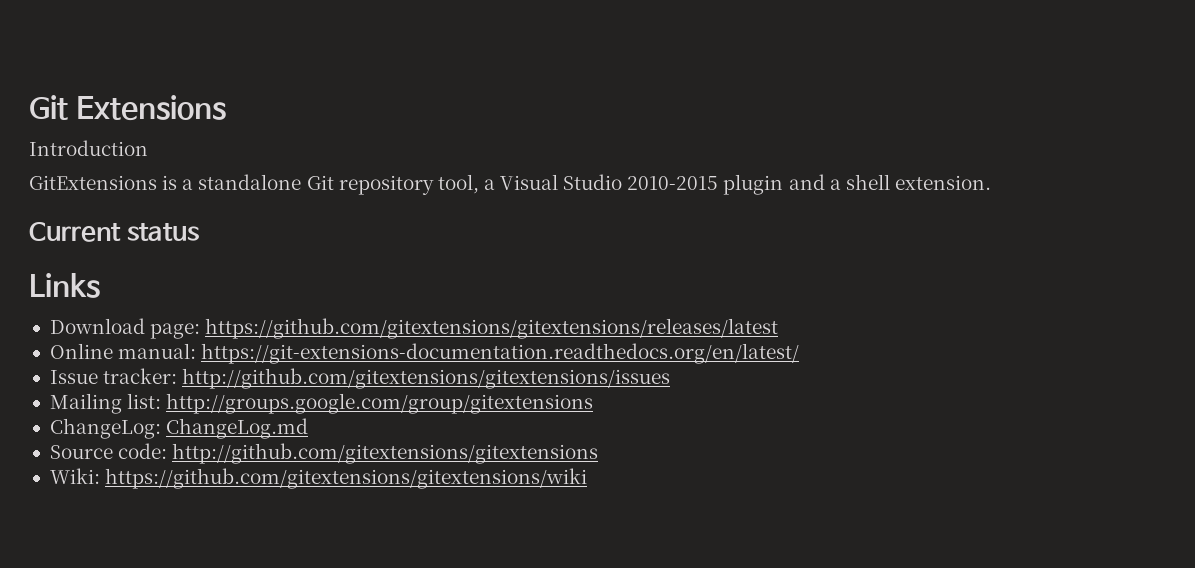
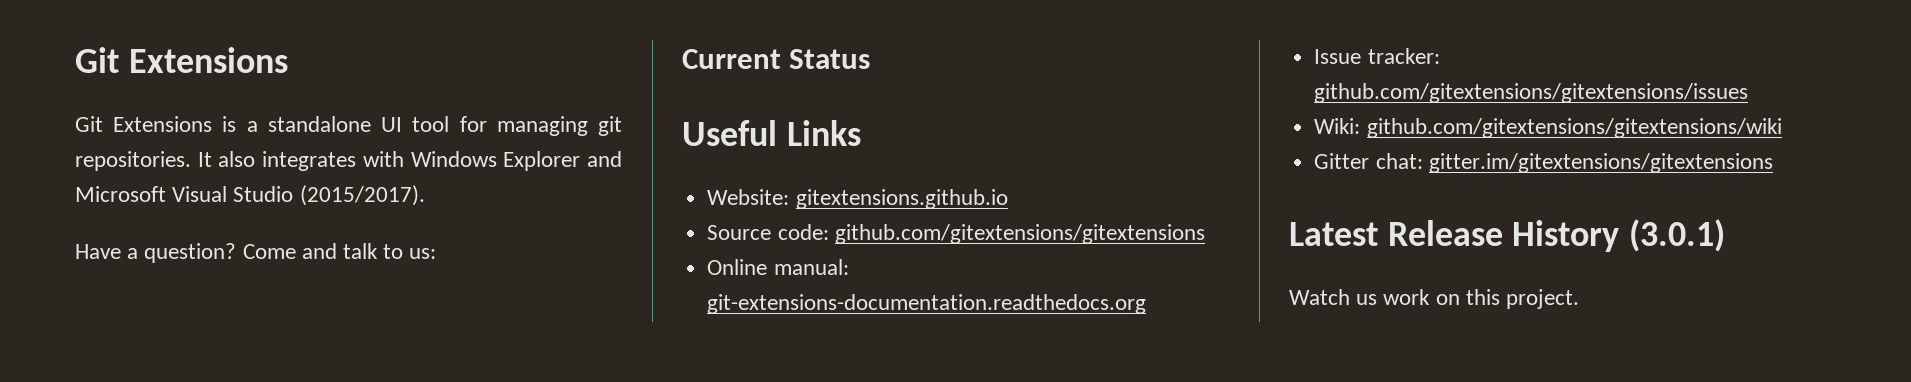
[29,140,148,156] [29,175,157,190] Introduction // GitExtensions -> [75,116,213,132] Git Extensions
[306,174,991,195] Git repository tool, a Visual Studio 2010-2015 plugin and a shell extension. -> [381,116,622,136] [75,151,622,171] [75,185,425,206] [75,243,437,263] UI tool for managing git repositories. It also integrates with Windows Explorer and Microsoft Visual Studio (2015/2017). // Have a question? Come and talk to us:
[127,223,200,241] status // -> [789,49,871,69] [682,120,777,146] Status // Useful
[49,318,779,339] Download page: https://github.com/gitextensions/gitextensions/releases/latest -> [707,189,1008,209] [707,224,1205,244] Website: gitextensions.github.io // Source code: github.com/gitextensions/gitextensions
[201,343,800,364] https://git-extensions-documentation.readthedocs.org/en/latest/ -> [707,294,1147,314] git-extensions-documentation.readthedocs.org
[182,368,671,389] [49,393,594,414] [49,418,309,439] [49,443,599,464] [49,468,588,489] http://github.com/gitextensions/gitextensions/issues // Mailing list: http://groups.google.com/group/gitextensions // ChangeLog: ChangeLog.md // Source code: http://github.com/gitextensions/gitextensions // Wiki: https://github.com/gitextensions/gitextensions/wiki -> [1314,83,1749,103] [1314,118,1782,138] [1314,153,1773,173] [1289,219,1726,252] [1289,289,1580,309] github.com/gitextensions/gitextensions/issues // Wiki: github.com/gitextensions/gitextensions/wiki // Gitter chat: gitter.im/gitextensions/gitextensions // Latest Release History (3.0.1) // Watch us work on this project.

